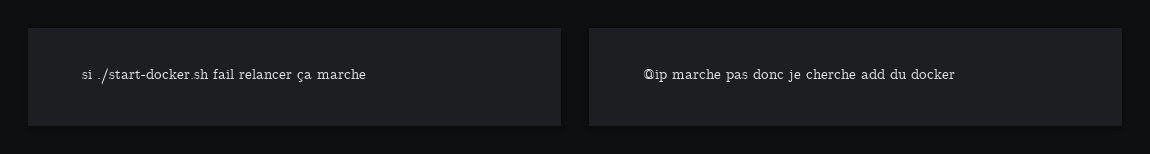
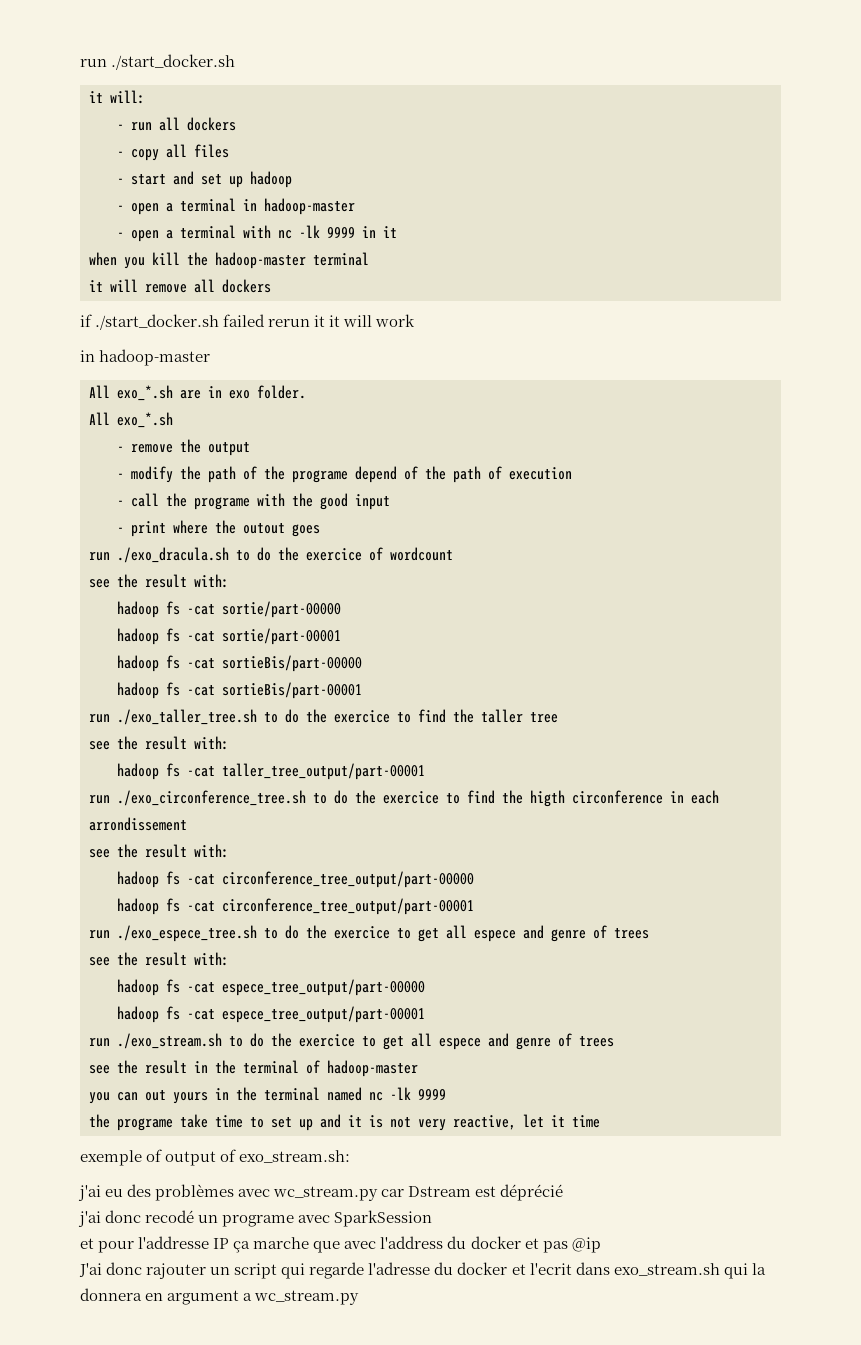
[82,67,366,85] [643,69,955,82] si ./start-docker.sh fail relancer ça marche // @ip marche pas donc je cherche add du docker -> [80,54,236,70] [89,90,145,104] [117,117,236,131] [117,144,229,161] [117,171,292,188] [117,198,355,215] [117,225,397,242] [89,252,369,269] [89,279,271,293] [80,314,416,330] [80,349,211,366] [89,385,306,401] [89,412,173,428] [117,439,250,456] [117,466,572,483] [117,493,390,510] [117,520,320,537] [89,547,453,563] [89,574,229,588] [117,601,341,618] [117,628,341,645] [117,655,362,672] [117,682,362,699] [89,709,558,725] [89,736,229,750] [117,763,425,780] [89,790,719,807] [89,817,187,831] [89,844,229,858] [117,871,474,888] [117,898,474,915] [89,925,649,942] [89,952,229,966] [117,979,425,996] [117,1006,425,1023] [89,1033,614,1050] [89,1060,418,1077] [89,1087,446,1104] [89,1114,600,1131] [80,1149,351,1166] [78,1184,564,1201] [78,1210,433,1227] [80,1236,601,1253] [79,1262,766,1279] [80,1288,360,1305] run ./start_docker.sh // it will: // - run all dockers // - copy all files // - start and set up hadoop // - open a terminal in hadoop-master // - open a terminal with nc -lk 9999 in it // when you kill the hadoop-master terminal // it will remove all dockers // if ./start_docker.sh failed rerun it it will work // in hadoop-master // All exo_*.sh are in exo folder. // All exo_*.sh // - remove the output // - modify the path of the programe depend of the path of execution // - call the programe with the good input // - print where the outout goes // run ./exo_dracula.sh to do the exercice of wordcount // see the result with: // hadoop fs -cat sortie/part-00000 // hadoop fs -cat sortie/part-00001 // hadoop fs -cat sortieBis/part-00000 // hadoop fs -cat sortieBis/part-00001 // run ./exo_taller_tree.sh to do the exercice to find the taller tree // see the result with: // hadoop fs -cat taller_tree_output/part-00001 // run ./exo_circonference_tree.sh to do the exercice to find the higth circonference in each arrondissement // see the result with: // hadoop fs -cat circonference_tree_output/part-00000 // hadoop fs -cat circonference_tree_output/part-00001 // run ./exo_espece_tree.sh to do the exercice to get all espece and genre of trees // see the result with: // hadoop fs -cat espece_tree_output/part-00000 // hadoop fs -cat espece_tree_output/part-00001 // run ./exo_stream.sh to do the exercice to get all espece and genre of trees // see the result in the terminal of hadoop-master // you can out yours in the terminal named nc -lk 9999 // the programe take time to set up and it is not very reactive, let it time // exemple of output of exo_stream.sh: // j'ai eu des problèmes avec wc_stream.py car Dstream est déprécié // j'ai donc recodé un programe avec SparkSession // et pour l'addresse IP ça marche que avec l'address du docker et pas @ip // J'ai donc rajouter un script qui regarde l'adresse du docker et l'ecrit dans exo_stream.sh qui la donnera en argument a wc_stream.py

